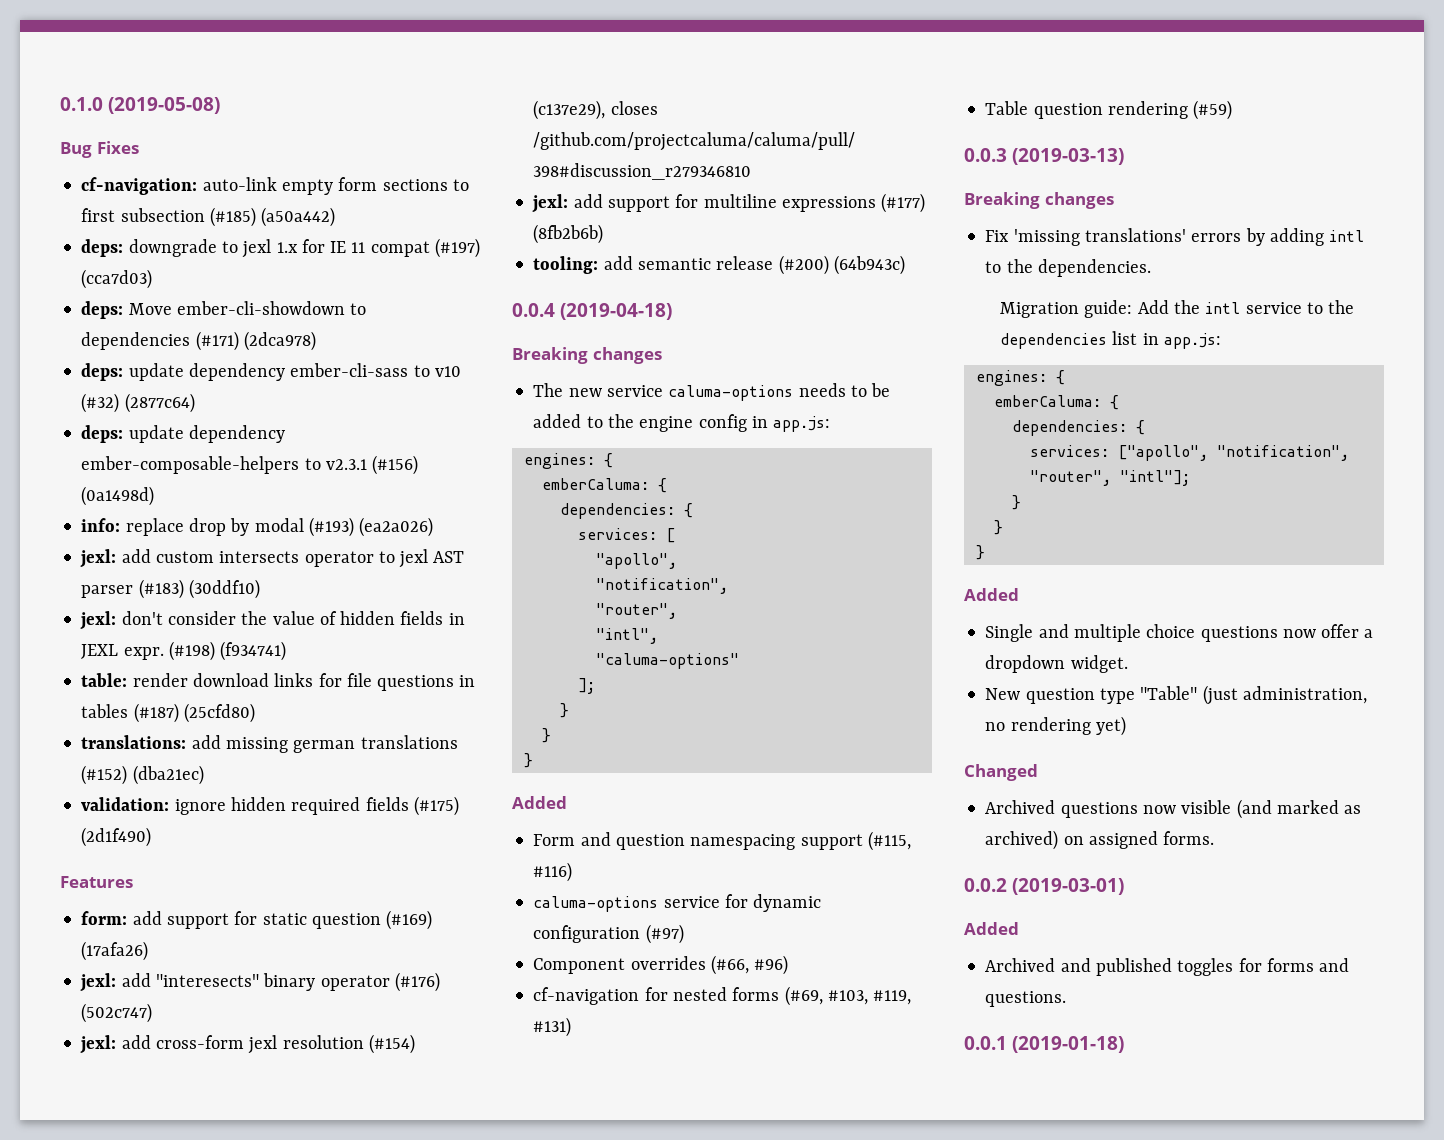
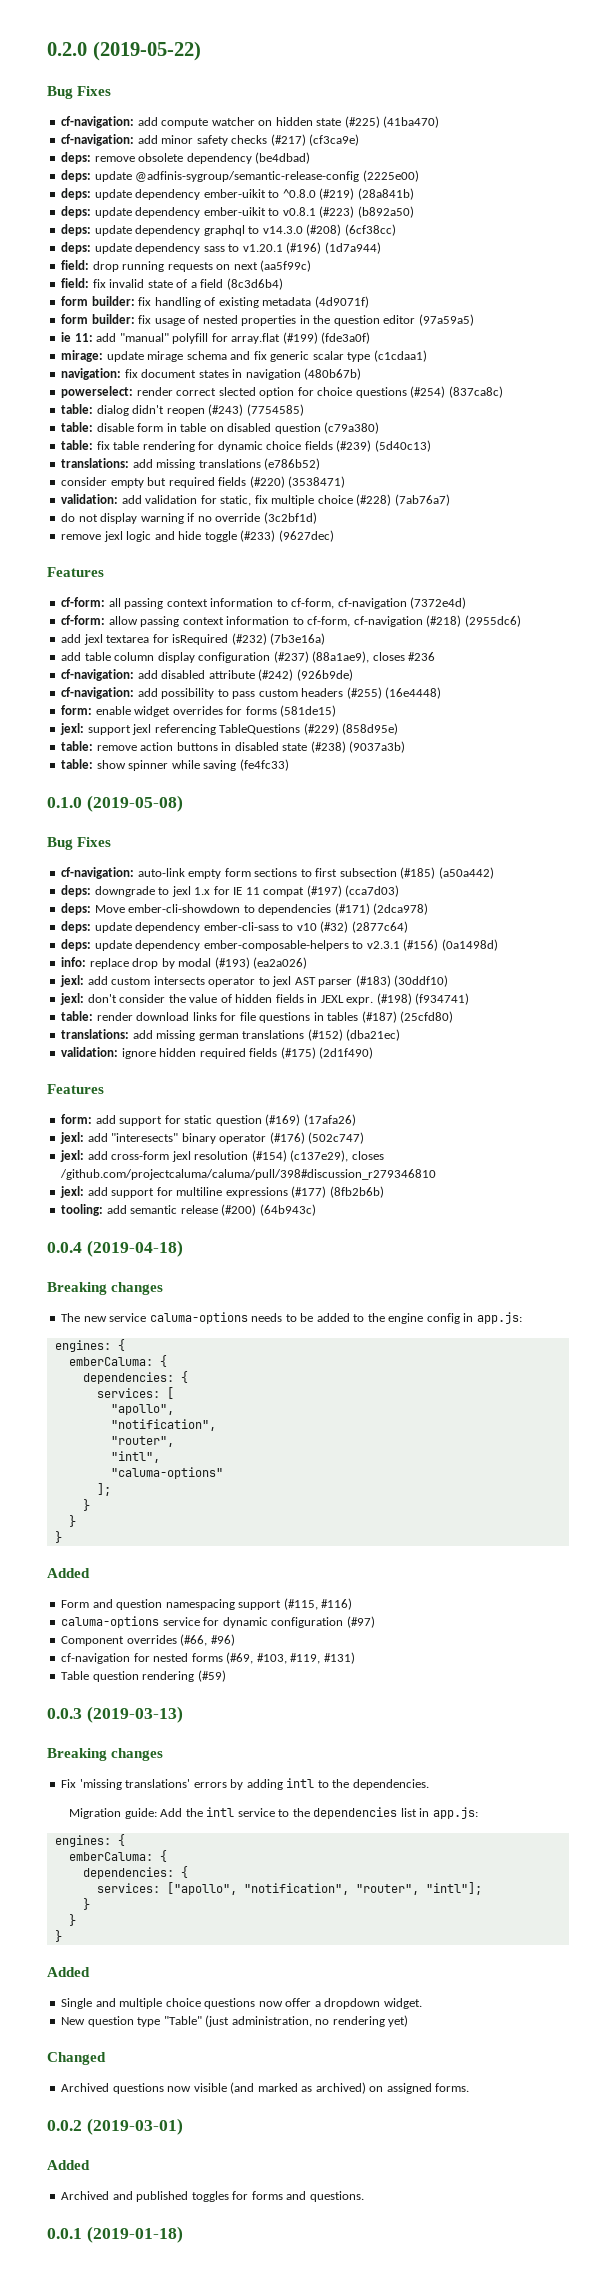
(60, 104) none -> [47,41,201,61] [47,86,112,99] [61,116,440,128] [61,134,360,146] [61,152,311,164] [61,170,419,182] [61,188,414,200] [61,206,414,218] [61,224,396,236] [61,242,381,254] [61,260,312,272] [61,278,283,290] [61,296,369,308] [61,314,474,326] [61,332,371,344] [61,350,427,362] [61,368,362,380] [61,386,503,398] [61,404,304,416] [61,422,380,434] [61,440,431,452] [61,458,321,470] [61,476,346,488] [61,494,450,506] [61,512,317,524] [61,530,334,542] [47,567,104,577] [61,597,467,609] [61,615,521,627] [61,633,326,645] [61,651,436,663] [61,669,353,681] [61,687,442,699] [61,705,337,717] [60,723,399,735] [61,741,406,753] [61,759,289,771] 0.2.0 (2019-05-22) // Bug Fixes // cf-navigation: add compute watcher on hidden state (#225) (41ba470) // cf-navigation: add minor safety checks (#217) (cf3ca9e) // deps: remove obsolete dependency (be4dbad) // deps: update @adfinis-sygroup/semantic-release-config (2225e00) // deps: update dependency ember-uikit to ^0.8.0 (#219) (28a841b) // deps: update dependency ember-uikit to v0.8.1 (#223) (b892a50) // deps: update dependency graphql to v14.3.0 (#208) (6cf38cc) // deps: update dependency sass to v1.20.1 (#196) (1d7a944) // field: drop running requests on next (aa5f99c) // field: fix invalid state of a field (8c3d6b4) // form builder: fix handling of existing metadata (4d9071f) // form builder: fix usage of nested properties in the question editor (97a59a5) // ie 11: add "manual" polyfill for array.flat (#199) (fde3a0f) // mirage: update mirage schema and fix generic scalar type (c1cdaa1) // navigation: fix document states in navigation (480b67b) // powerselect: render correct slected option for choice questions (#254) (837ca8c) // table: dialog didn't reopen (#243) (7754585) // table: disable form in table on disabled question (c79a380) // table: fix table rendering for dynamic choice fields (#239) (5d40c13) // translations: add missing translations (e786b52) // consider empty but required fields (#220) (3538471) // validation: add validation for static, fix multiple choice (#228) (7ab76a7) // do not display warning if no override (3c2bf1d) // remove jexl logic and hide toggle (#233) (9627dec) // Features // cf-form: all passing context information to cf-form, cf-navigation (7372e4d) // cf-form: allow passing context information to cf-form, cf-navigation (#218) (2955dc6) // add jexl textarea for isRequired (#232) (7b3e16a) // add table column display configuration (#237) (88a1ae9), closes #236 // cf-navigation: add disabled attribute (#242) (926b9de) // cf-navigation: add possibility to pass custom headers (#255) (16e4448) // form: enable widget overrides for forms (581de15) // jexl: support jexl referencing TableQuestions (#229) (858d95e) // table: remove action buttons in disabled state (#238) (9037a3b) // table: show spinner while saving (fe4fc33) //

